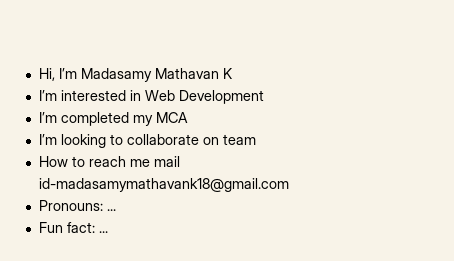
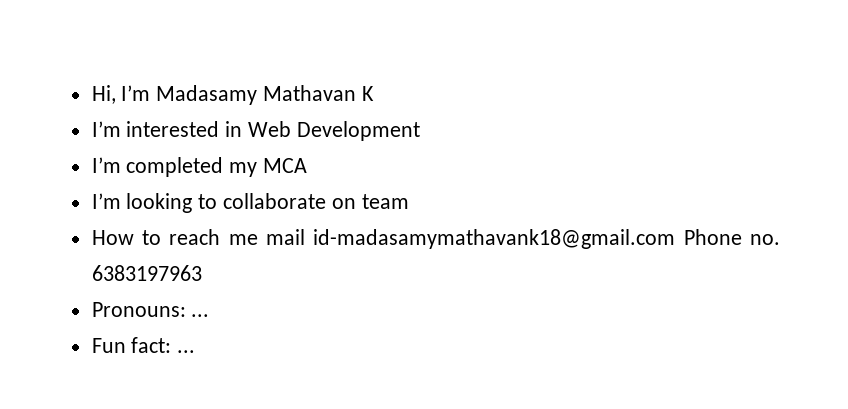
(289, 185) none -> [683,229,780,245] [91,265,202,281] Phone no. 6383197963

